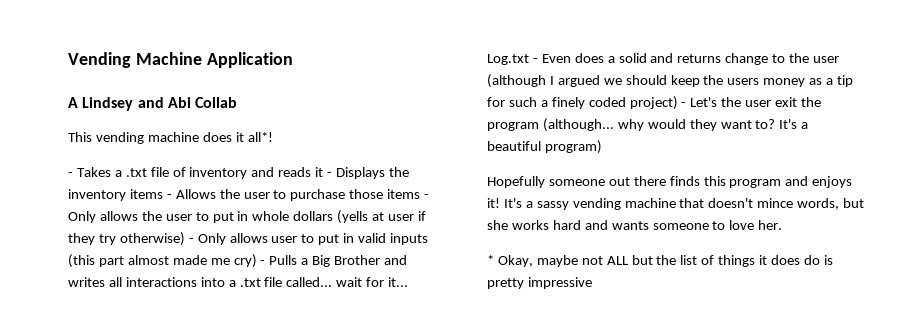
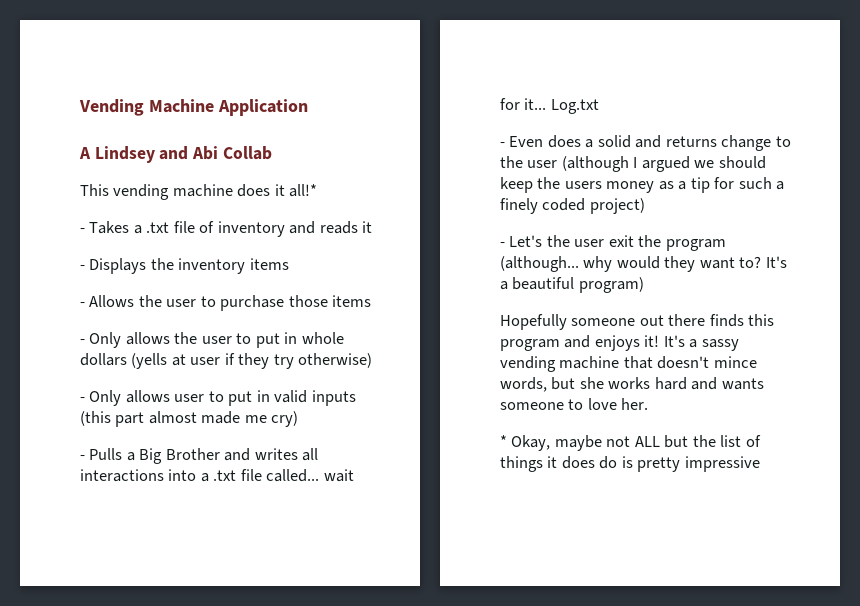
[247,132,273,142] all*! -> [289,184,318,197] all!*
(324, 172) none -> (373, 227) //
(163, 194) none -> (289, 264) //
(421, 194) none -> (372, 301) //
(185, 239) none -> (373, 360) //
(257, 261) none -> (299, 419) //
(529, 59) none -> (599, 106) //
(678, 103) none -> (645, 206) //

